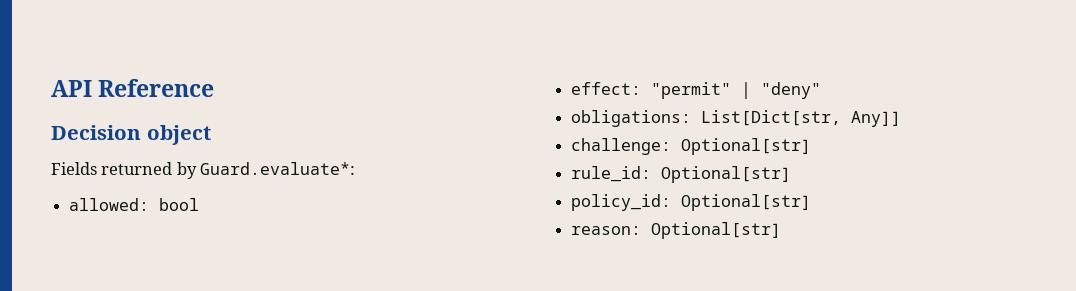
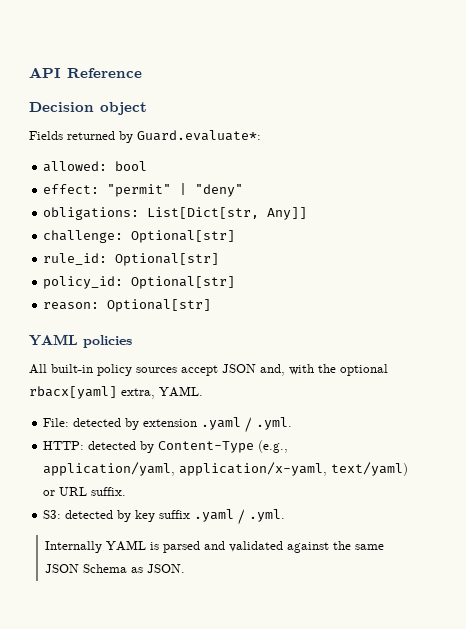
(782, 230) none -> [29,334,132,348] [29,364,388,376] [29,386,203,399] [43,417,293,433] [43,440,289,453] [43,462,409,476] [43,487,127,496] [43,509,286,525] [45,540,385,553] [45,564,186,573] // YAML policies // All built-in policy sources accept JSON and, with the optional rbacx[yaml] extra, YAML. // File: detected by extension .yaml / .yml. // HTTP: detected by Content-Type (e.g., application/yaml, application/x-yaml, text/yaml) or URL suffix. // S3: detected by key suffix .yaml / .yml. // Internally YAML is parsed and validated against the same JSON Schema as JSON.

